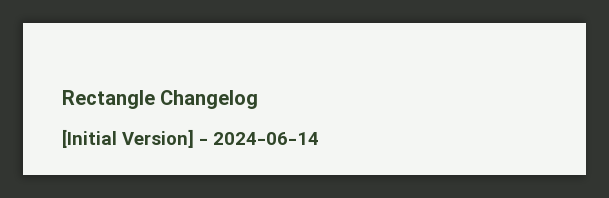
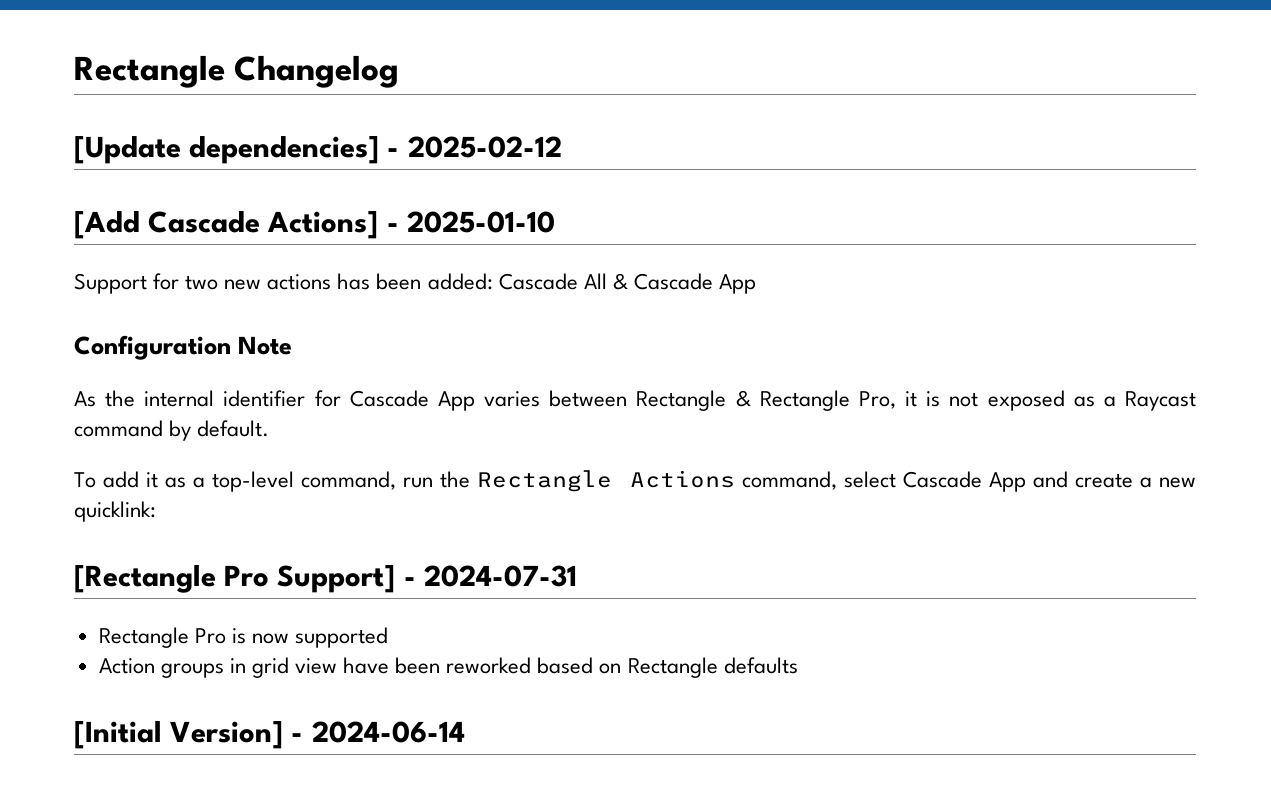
(259, 99) none -> [74,136,562,164] [74,211,555,239] [74,273,756,294] [74,335,293,360] [74,390,1196,411] [74,420,270,441] [74,470,1196,492] [74,501,156,522] [74,565,577,593] [98,627,389,648] [98,657,798,678] // [Update dependencies] - 2025-02-12 // [Add Cascade Actions] - 2025-01-10 // Support for two new actions has been added: Cascade All & Cascade App // Configuration Note // As the internal identifier for Cascade App varies between Rectangle & Rectangle Pro, it is not exposed as a Raycast command by default. // To add it as a top-level command, run the Rectangle Actions command, select Cascade App and create a new quicklink: // [Rectangle Pro Support] - 2024-07-31 // Rectangle Pro is now supported // Action groups in grid view have been reworked based on Rectangle defaults

